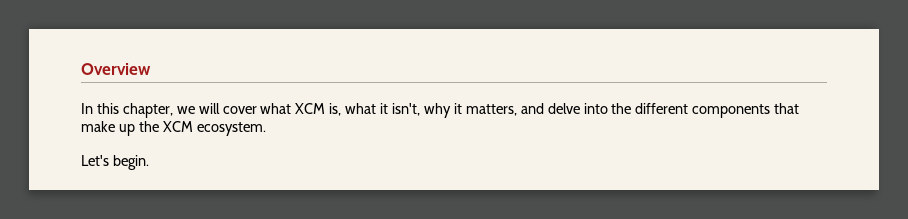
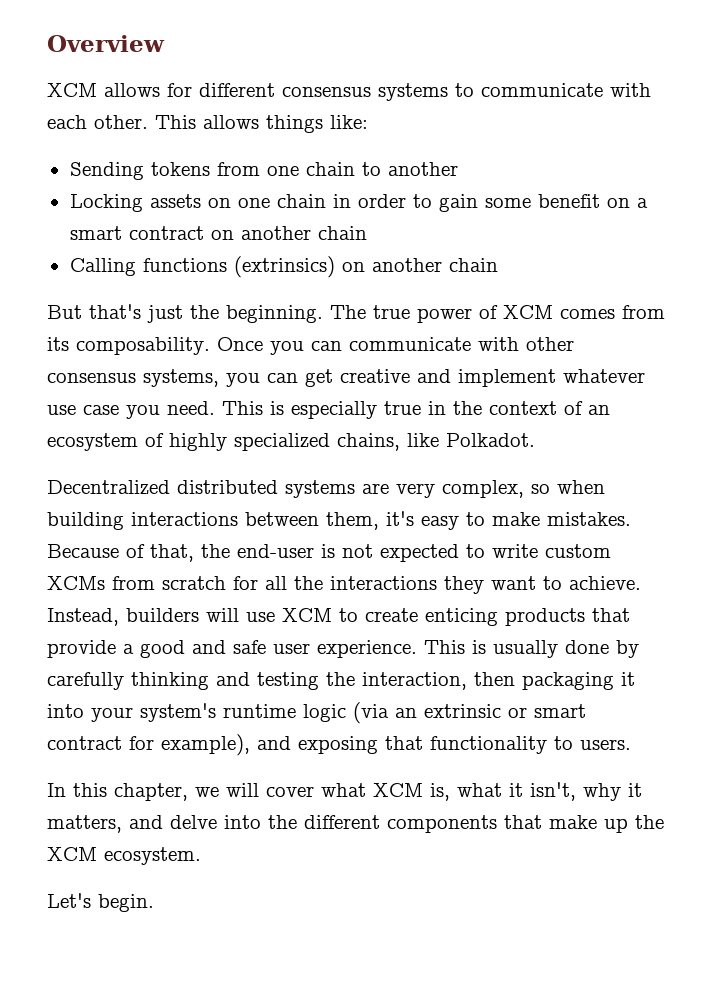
(151, 69) none -> [47,83,651,101] [47,115,368,133] [69,162,458,180] [69,194,648,212] [69,226,367,240] [69,256,498,278] [47,304,665,323] [47,337,574,355] [47,369,645,387] [47,401,610,419] [47,433,535,451] [47,480,605,498] [47,511,631,530] [47,544,611,562] [47,576,641,594] [47,608,630,626] [47,640,639,658] [47,672,635,690] [47,702,586,724] [47,734,631,756] // XCM allows for different consensus systems to communicate with each other. This allows things like: // Sending tokens from one chain to another // Locking assets on one chain in order to gain some benefit on a smart contract on another chain // Calling functions (extrinsics) on another chain // But that's just the beginning. The true power of XCM comes from its composability. Once you can communicate with other consensus systems, you can get creative and implement whatever use case you need. This is especially true in the context of an ecosystem of highly specialized chains, like Polkadot. // Decentralized distributed systems are very complex, so when building interactions between them, it's easy to make mistakes. Because of that, the end-user is not expected to write custom XCMs from scratch for all the interactions they want to achieve. Instead, builders will use XCM to create enticing products that provide a good and safe user experience. This is usually done by carefully thinking and testing the interaction, then packaging it into your system's runtime logic (via an extrinsic or smart contract for example), and exposing that functionality to users.

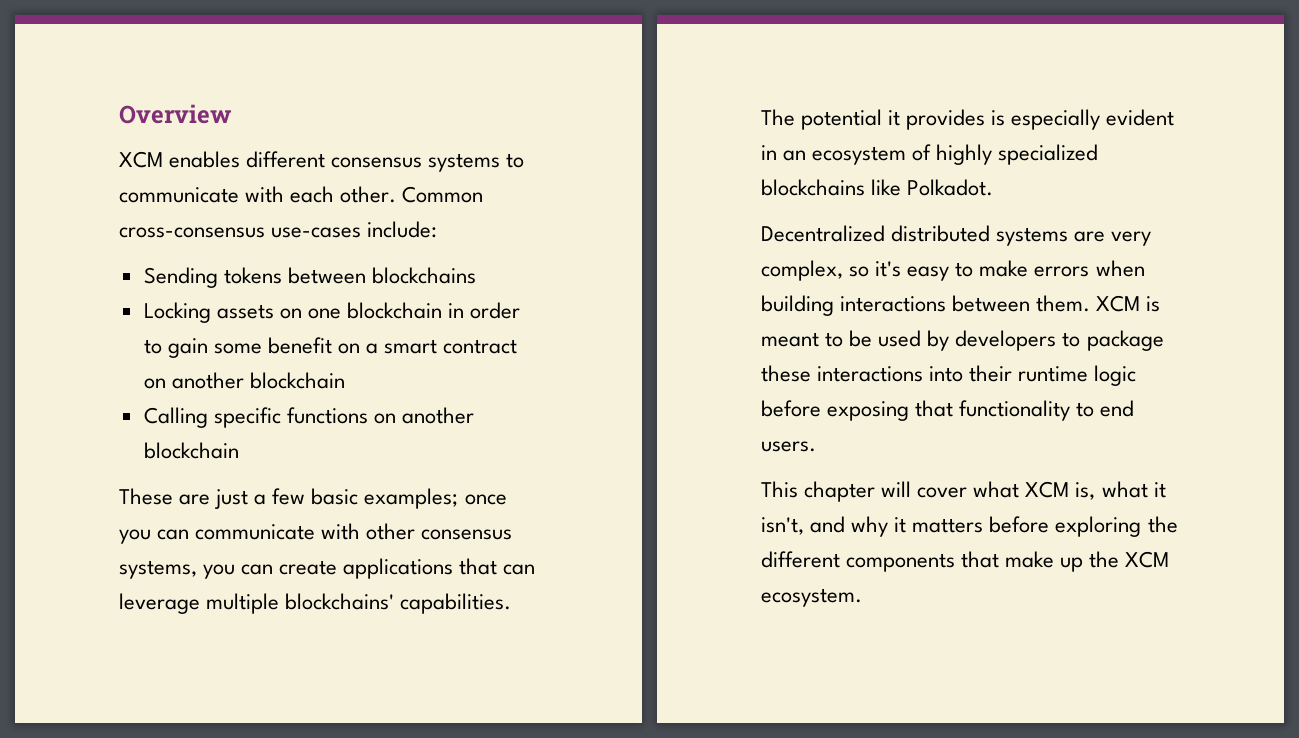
[104,83,192,97] allows for -> [169,151,241,168] enables
[155,115,368,133] [69,162,458,180] This allows things like: // Sending tokens from one chain to another -> [402,186,484,203] [119,221,438,238] [143,267,476,288] Common cross-consensus use-cases include: // Sending tokens between blockchains
[276,194,326,208] chain -> [347,302,443,319] blockchain
[317,226,367,240] chain -> [249,372,345,389] blockchain
[142,256,498,278] [47,304,665,323] [47,337,263,355] functions (extrinsics) on another chain // But that's just the beginning. The true power of XCM comes from its composability. Once -> [213,407,475,428] [143,442,239,459] [119,488,507,509] specific functions on another blockchain // These are just a few basic examples; once
[305,369,645,387] [47,401,583,419] get creative and implement whatever use case you need. This is especially true in the context of -> [279,558,536,579] [119,593,512,614] [761,109,1175,130] [761,145,777,160] create applications that can leverage multiple blockchains' capabilities. The potential it provides is especially evident in
[337,433,400,451] chains, -> [761,179,865,196] blockchains
[557,480,605,494] [47,511,631,530] [47,544,611,562] [47,576,641,594] [47,608,630,626] [47,640,639,658] [47,672,635,690] [47,702,586,724] [47,734,291,756] when building interactions between them, it's easy to make mistakes. Because of that, the end-user is not expected to write custom XCMs from scratch for all the interactions they want to achieve. Instead, builders will use XCM to create enticing products that provide a good and safe user experience. This is usually done by carefully thinking and testing the interaction, then packaging it into your system's runtime logic (via an extrinsic or smart contract for example), and -> [875,260,1145,281] [761,295,1161,316] [761,330,1164,351] [761,365,1137,386] [761,400,821,417] it's easy to make errors when building interactions between them. XCM is meant to be used by developers to package these interactions into their runtime logic before
(573, 743) none -> [1100,400,1135,417] end
[47,783,219,801] In this chapter, we -> [761,481,876,502] This chapter
(576, 791) none -> [810,516,846,533] and
[47,815,261,833] matters, and delve into -> [912,516,1142,537] matters before exploring
[47,893,154,912] // Let's begin. -> (862, 597) none

